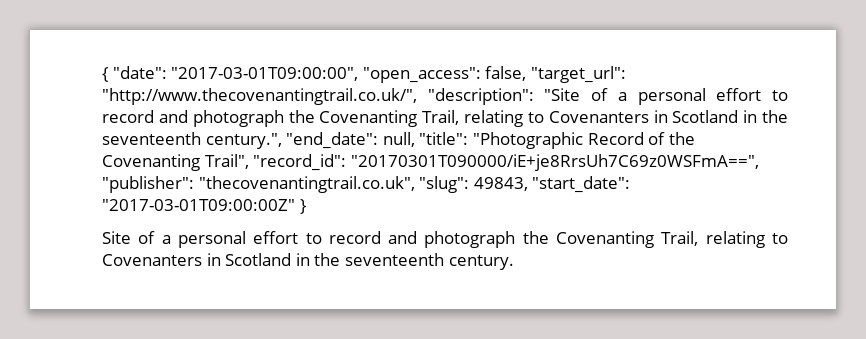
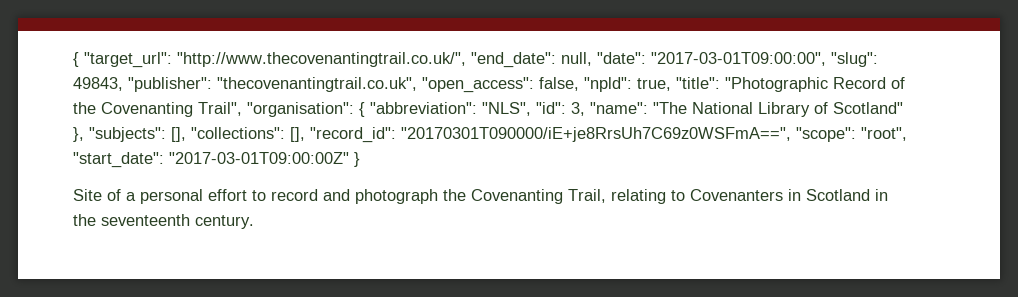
[102,66,626,83] [102,88,788,105] [102,110,788,127] [102,132,415,149] { "date": "2017-03-01T09:00:00", "open_access": false, "target_url": "http://www.thecovenantingtrail.co.uk/", "description": "Site of a personal effort to record and photograph the Covenanting Trail, relating to Covenanters in Scotland in the seventeenth century.", "end_date": null, -> [73,52,878,68] [73,77,671,93] { "target_url": "http://www.thecovenantingtrail.co.uk/", "end_date": null, "date": "2017-03-01T09:00:00", "slug": 49843, "publisher": "thecovenantingtrail.co.uk", "open_access": false, "npld": true,
[253,154,759,171] [102,176,528,193] "record_id": "20170301T090000/iE+je8RrsUh7C69z0WSFmA==", "publisher": "thecovenantingtrail.co.uk", "slug": 49843, -> [247,102,903,117] [73,127,907,143] "organisation": { "abbreviation": "NLS", "id": 3, "name": "The National Library of Scotland" }, "subjects": [], "collections": [], "record_id": "20170301T090000/iE+je8RrsUh7C69z0WSFmA==", "scope": "root",

